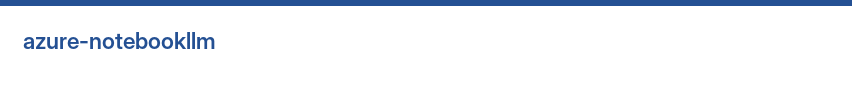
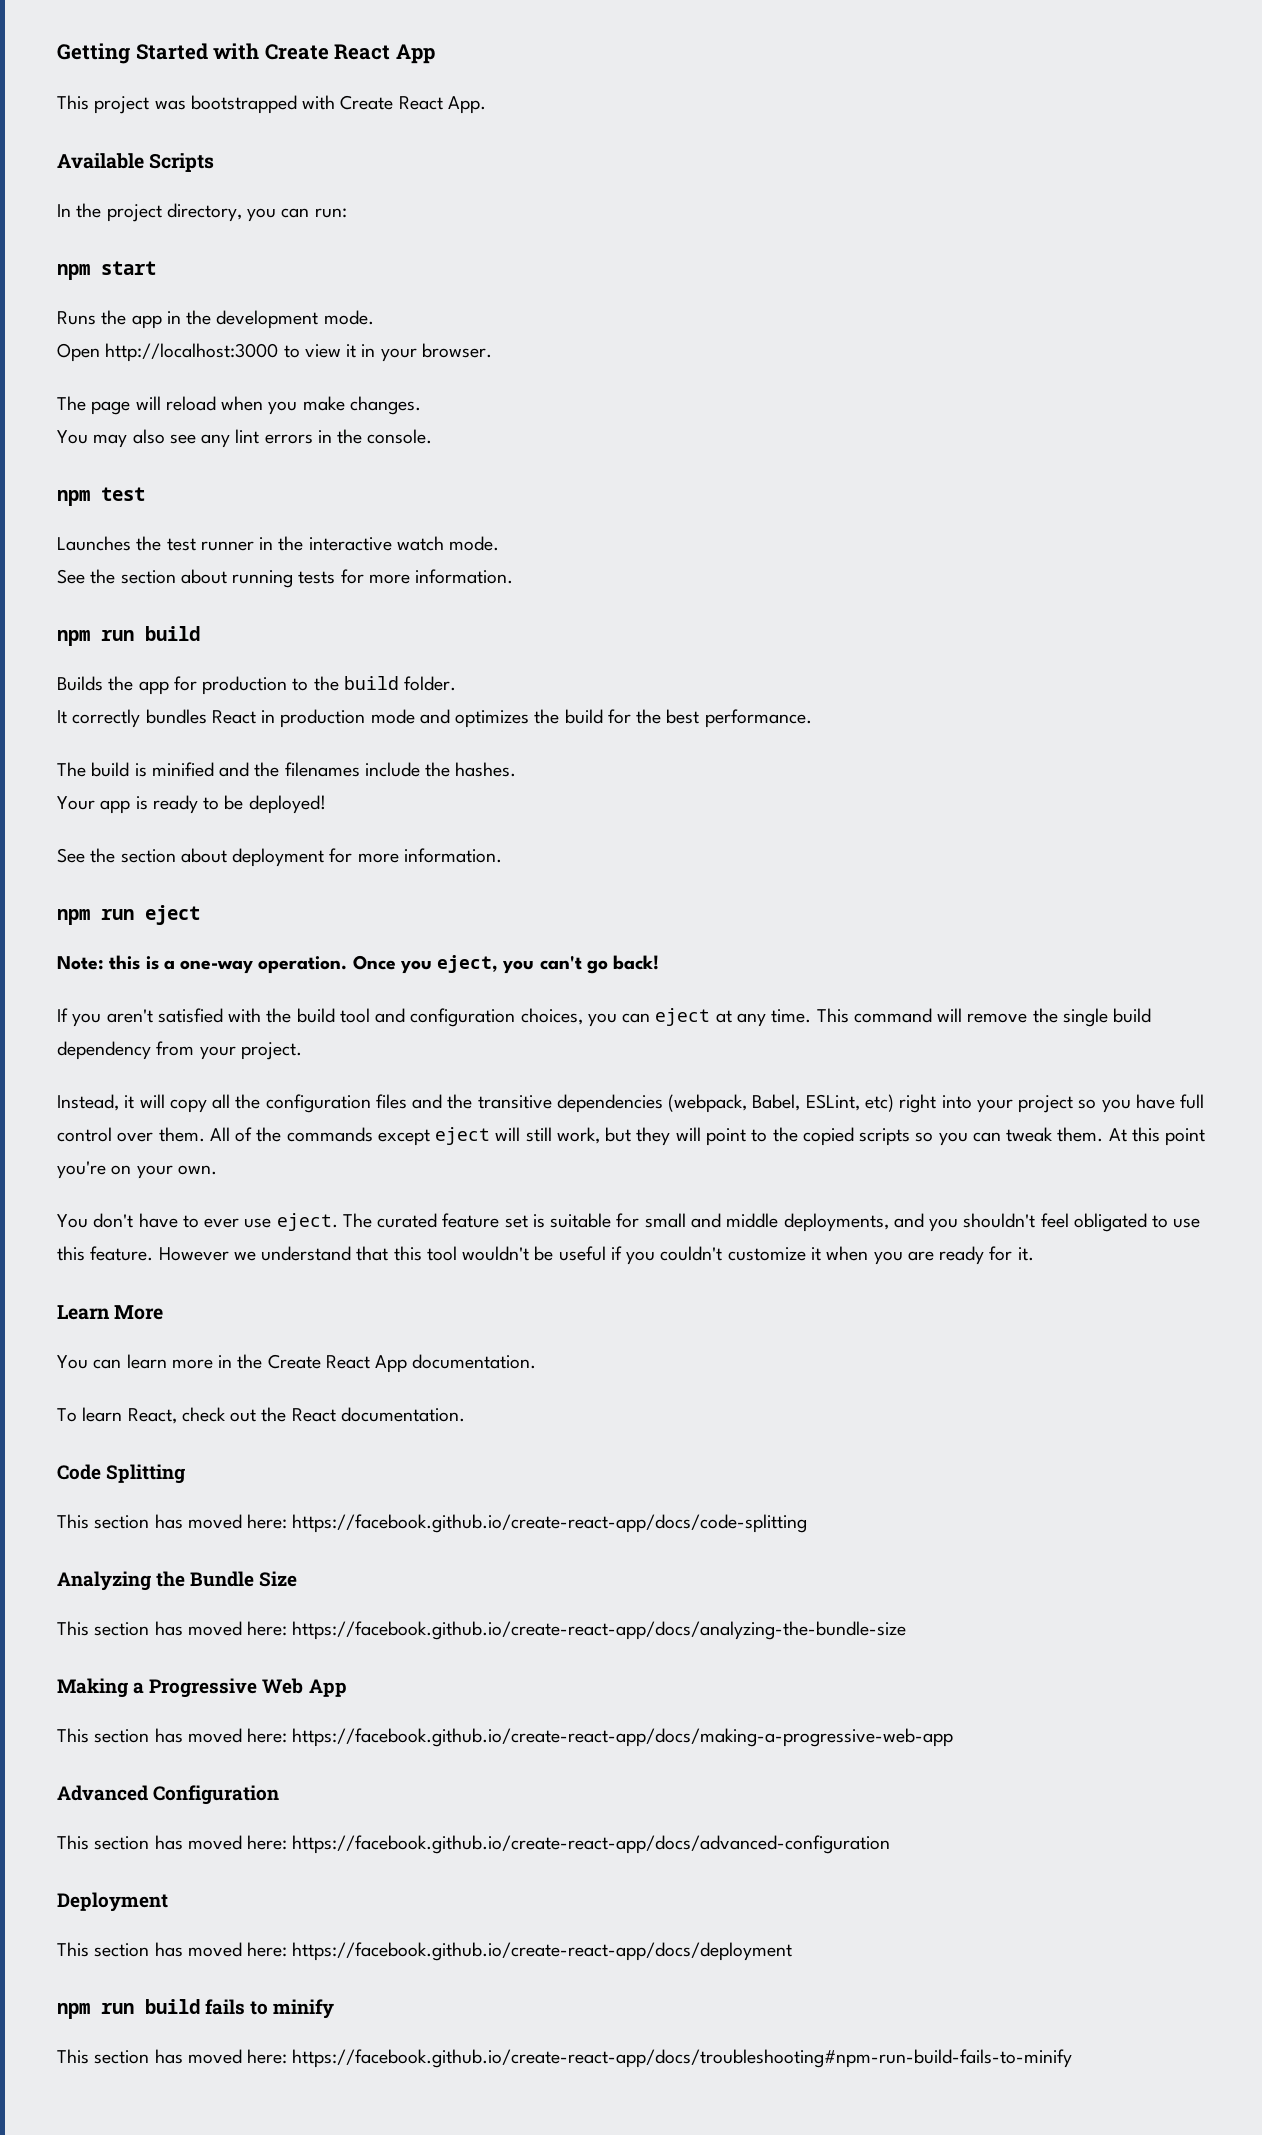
[23,32,216,49] azure-notebookllm -> [57,43,435,64] [57,95,486,114] [57,153,215,172] [57,203,347,222] [57,261,156,280] [57,310,374,329] [57,343,492,362] [57,396,421,415] [57,429,433,448] [57,487,145,506] [57,536,500,551] [57,569,514,588] [57,626,200,646] [57,676,457,695] [57,709,812,728] [57,762,517,777] [57,795,326,814] [57,848,502,867] [57,905,200,925] [57,955,660,974] [57,1008,1152,1027] [57,1041,302,1060] [57,1094,1205,1113] [57,1127,1206,1146] [57,1161,217,1179] [57,1213,1201,1232] [57,1246,1034,1265] [57,1305,164,1320] [57,1354,537,1373] [57,1407,465,1424] [57,1464,186,1484] [57,1514,808,1533] [57,1571,298,1591] [57,1621,907,1640] [57,1678,347,1698] [57,1728,954,1747] [57,1785,280,1805] [57,1835,891,1854] [57,1892,168,1912] [57,1942,793,1961] [57,1999,335,2019] [57,2049,1073,2068] Getting Started with Create React App // This project was bootstrapped with Create React App. // Available Scripts // In the project directory, you can run: // npm start // Runs the app in the development mode. // Open http://localhost:3000 to view it in your browser. // The page will reload when you make changes. // You may also see any lint errors in the console. // npm test // Launches the test runner in the interactive watch mode. // See the section about running tests for more information. // npm run build // Builds the app for production to the build folder. // It correctly bundles React in production mode and optimizes the build for the best performance. // The build is minified and the filenames include the hashes. // Your app is ready to be deployed! // See the section about deployment for more information. // npm run eject // Note: this is a one-way operation. Once you eject, you can't go back! // If you aren't satisfied with the build tool and configuration choices, you can eject at any time. This command will remove the single build dependency from your project. // Instead, it will copy all the configuration files and the transitive dependencies (webpack, Babel, ESLint, etc) right into your project so you have full control over them. All of the commands except eject will still work, but they will point to the copied scripts so you can tweak them. At this point you're on your own. // You don't have to ever use eject. The curated feature set is suitable for small and middle deployments, and you shouldn't feel obligated to use this feature. However we understand that this tool wouldn't be useful if you couldn't customize it when you are ready for it. // Learn More // You can learn more in the Create React App documentation. // To learn React, check out the React documentation. // Code Splitting // This section has moved here: https://facebook.github.io/create-react-app/docs/code-splitting // Analyzing the Bundle Size // This section has moved here: https://facebook.github.io/create-react-app/docs/analyzing-the-bundle-size // Making a Progressive Web App // This section has moved here: https://facebook.github.io/create-react-app/docs/making-a-progressive-web-app // Advanced Configuration // This section has moved here: https://facebook.github.io/create-react-app/docs/advanced-configuration // Deployment // This section has moved here: https://facebook.github.io/create-react-app/docs/deployment // npm run build fails to minify // This section has moved here: https://facebook.github.io/create-react-app/docs/troubleshooting#npm-run-build-fails-to-minify

